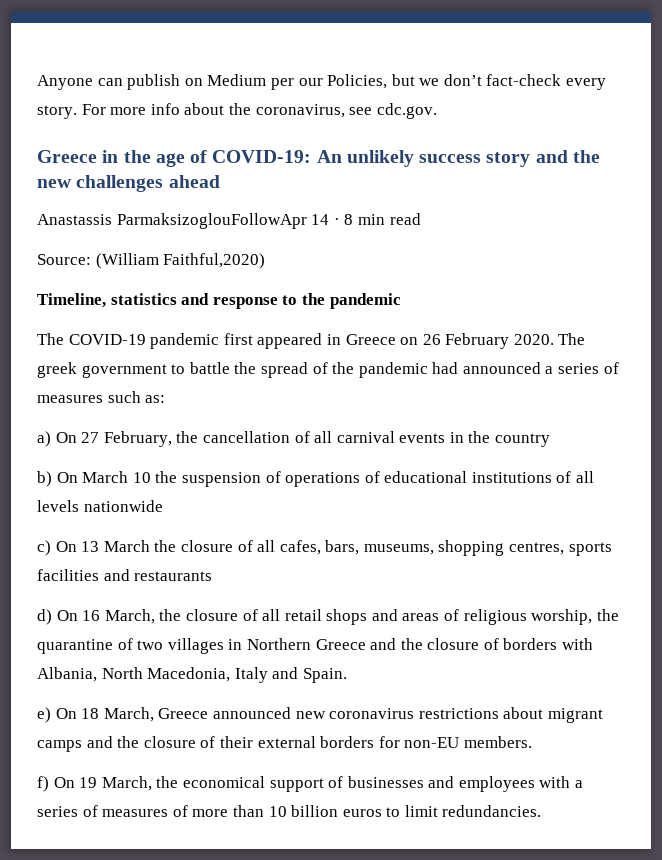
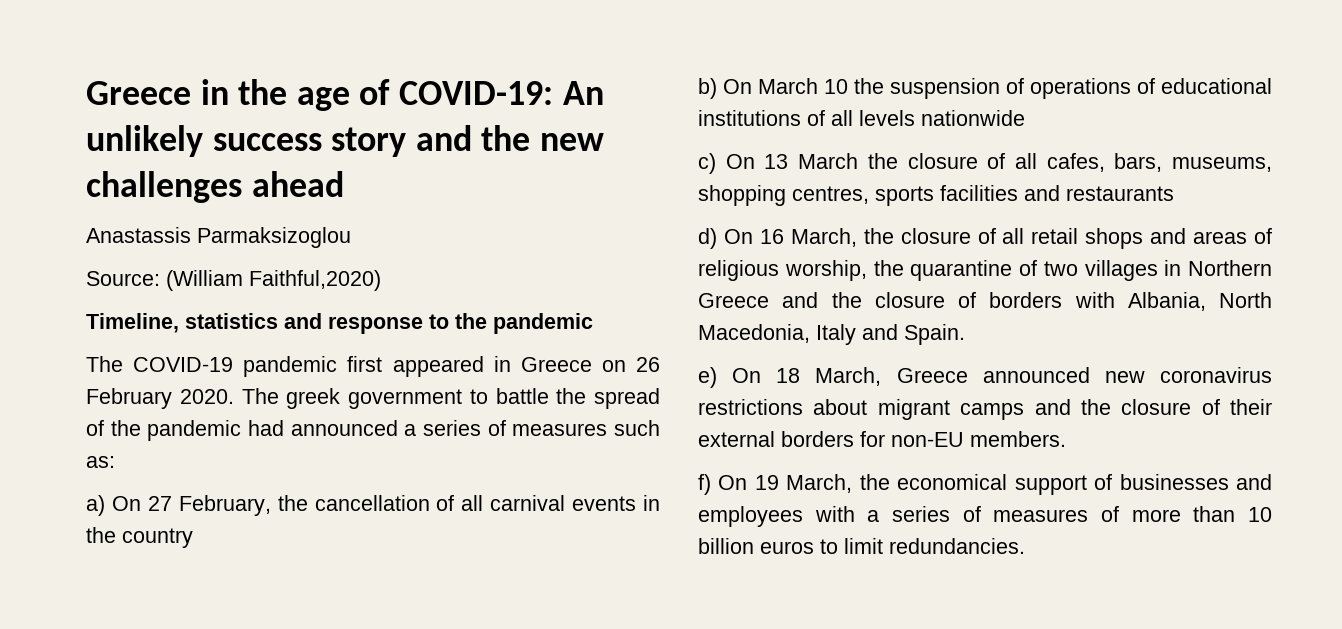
[37,74,607,90] [37,103,437,119] Anyone can publish on Medium per our Policies, but we don’t fact-check every story. For more info about the coronavirus, see cdc.gov. // -> (86, 93) none
[116,213,421,229] ParmaksizoglouFollowApr 14 · 8 min read -> [197,227,351,248] Parmaksizoglou

